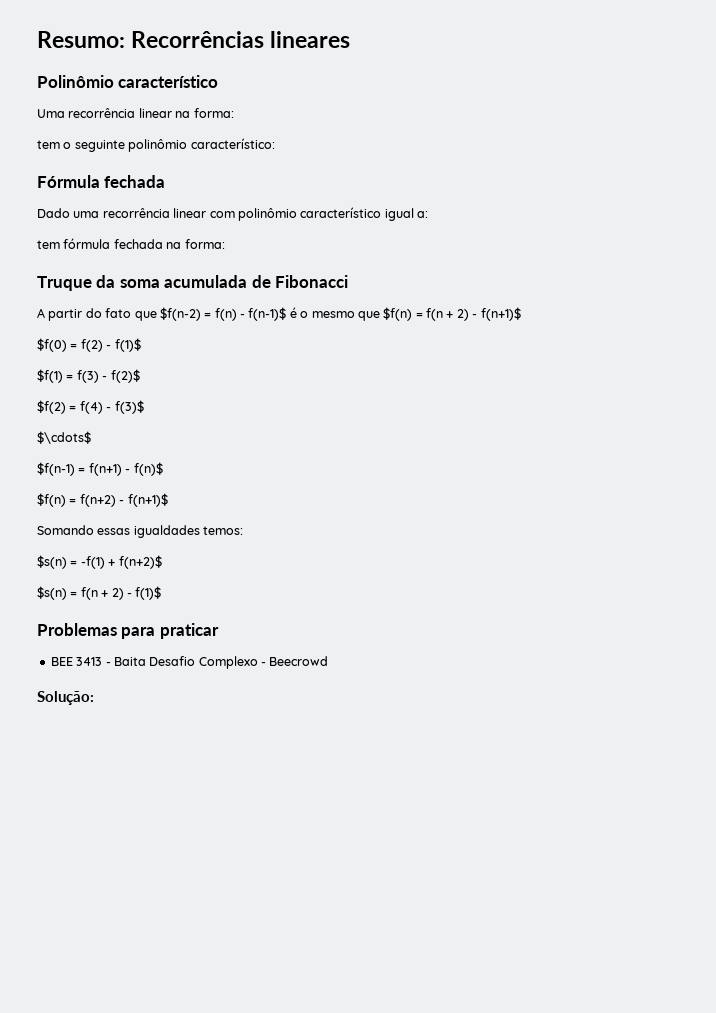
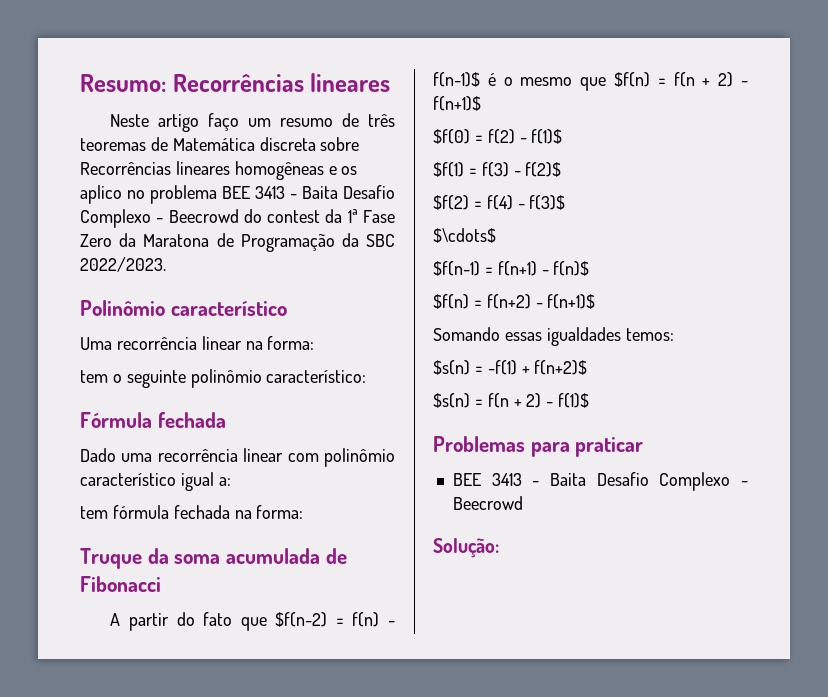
(351, 39) none -> [110,113,396,132] [80,137,360,151] [80,161,358,180] [80,185,395,204] [80,209,396,228] [80,233,396,252] [80,257,166,272] // Neste artigo faço um resumo de três teoremas de Matemática discreta sobre Recorrências lineares homogêneas e os aplico no problema BEE 3413 - Baita Desafio Complexo - Beecrowd do contest da 1ª Fase Zero da Maratona de Programação da SBC 2022/2023.

